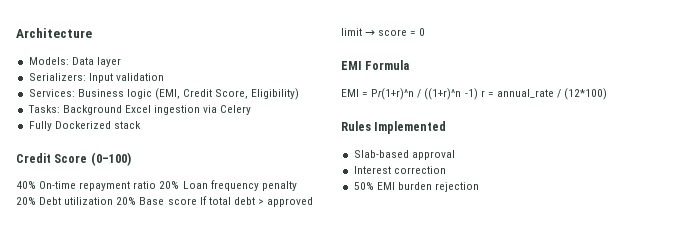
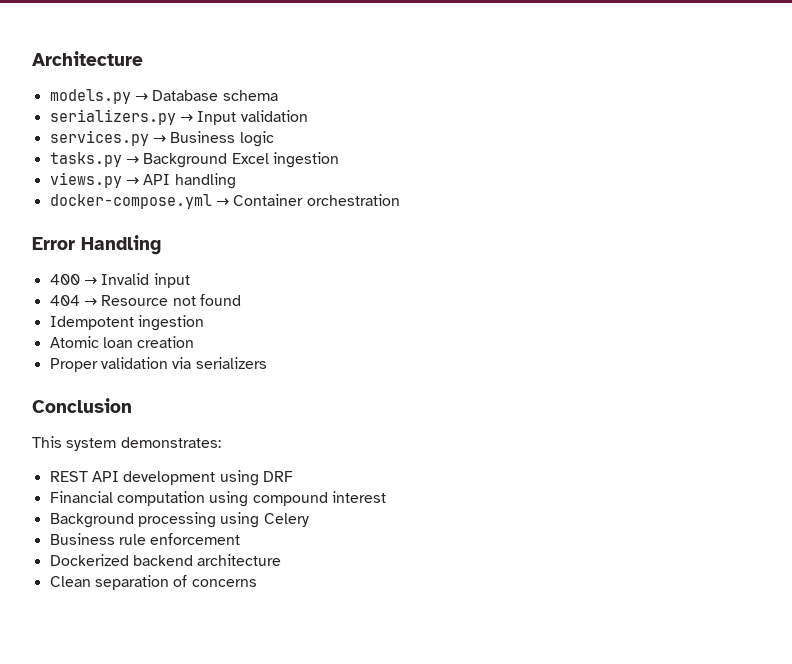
[28,57,121,67] [28,73,86,81] Models: Data layer // Serializers: -> [49,89,278,104] [49,109,193,125] models.py → Database schema // serializers.py →
[28,89,75,97] Services: -> [49,130,166,146] services.py →
[154,88,300,100] [27,105,252,115] [28,121,141,131] [16,152,131,166] [16,180,297,191] [16,196,314,207] [341,28,426,36] [341,60,410,70] [341,88,608,100] [341,121,447,134] [353,150,455,160] [353,166,446,174] [353,182,479,192] (EMI, Credit Score, Eligibility) // Tasks: Background Excel ingestion via Celery // Fully Dockerized stack // Credit Score (0–100) // 40% On-time repayment ratio 20% Loan frequency penalty 20% Debt utilization 20% Base score If total debt > approved limit → score = 0 // EMI Formula // EMI = Pr(1+r)^n / ((1+r)^n -1) r = annual_rate / (12*100) // Rules Implemented // Slab-based approval // Interest correction // 50% EMI burden rejection -> [49,152,339,168] [49,172,236,189] [49,194,400,209] [32,235,161,255] [49,273,190,288] [49,294,241,306] [49,315,204,331] [49,336,195,348] [49,357,267,372] [32,398,132,413] [32,436,221,451] [49,470,293,486] [49,491,386,507] [49,512,309,528] [49,533,241,545] [49,554,282,566] [49,575,257,590] // tasks.py → Background Excel ingestion // views.py → API handling // docker-compose.yml → Container orchestration // Error Handling // 400 → Invalid input // 404 → Resource not found // Idempotent ingestion // Atomic loan creation // Proper validation via serializers // Conclusion // This system demonstrates: // REST API development using DRF // Financial computation using compound interest // Background processing using Celery // Business rule enforcement // Dockerized backend architecture // Clean separation of concerns

